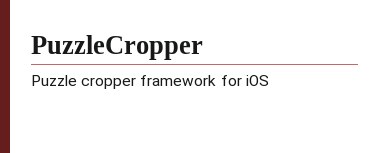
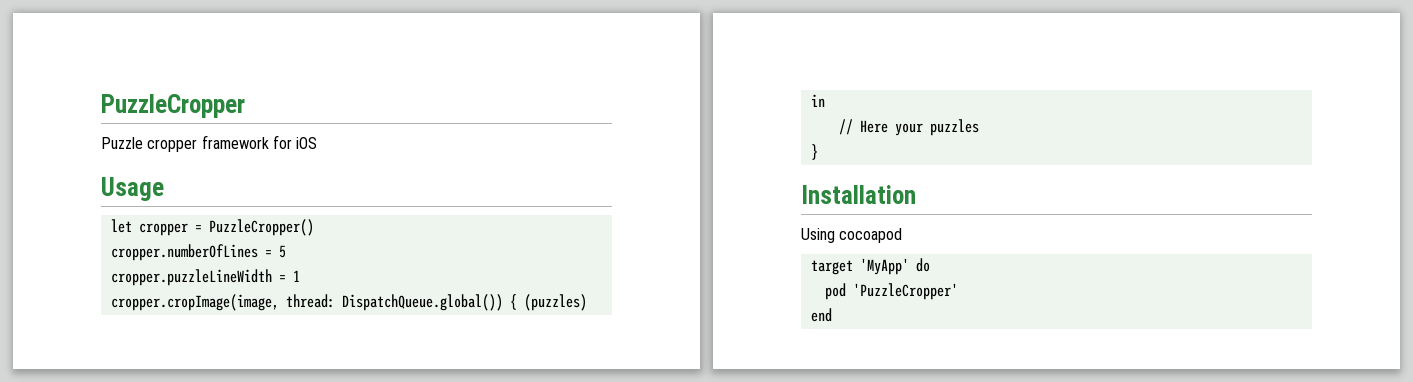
(269, 80) none -> [101,177,164,201] [110,219,314,236] [110,244,286,261] [110,269,300,286] [110,294,587,311] [810,94,825,107] [838,119,979,136] [810,144,818,160] [801,185,916,204] [801,228,903,243] [810,258,930,275] [824,283,958,300] [810,308,832,322] // Usage // let cropper = PuzzleCropper() // cropper.numberOfLines = 5 // cropper.puzzleLineWidth = 1 // cropper.cropImage(image, thread: DispatchQueue.global()) { (puzzles) in // // Here your puzzles // } // Installation // Using cocoapod // target 'MyApp' do // pod 'PuzzleCropper' // end

